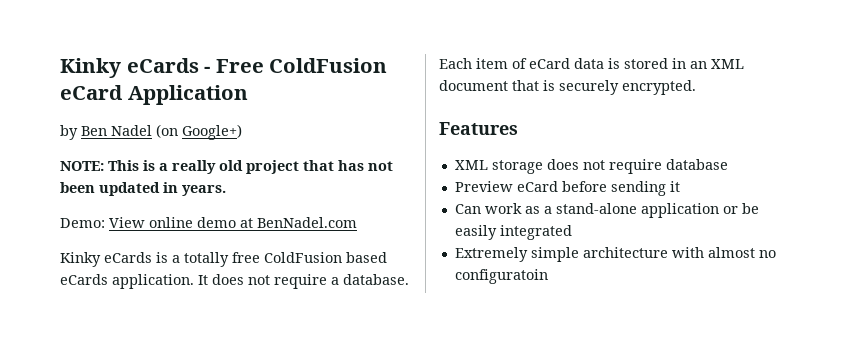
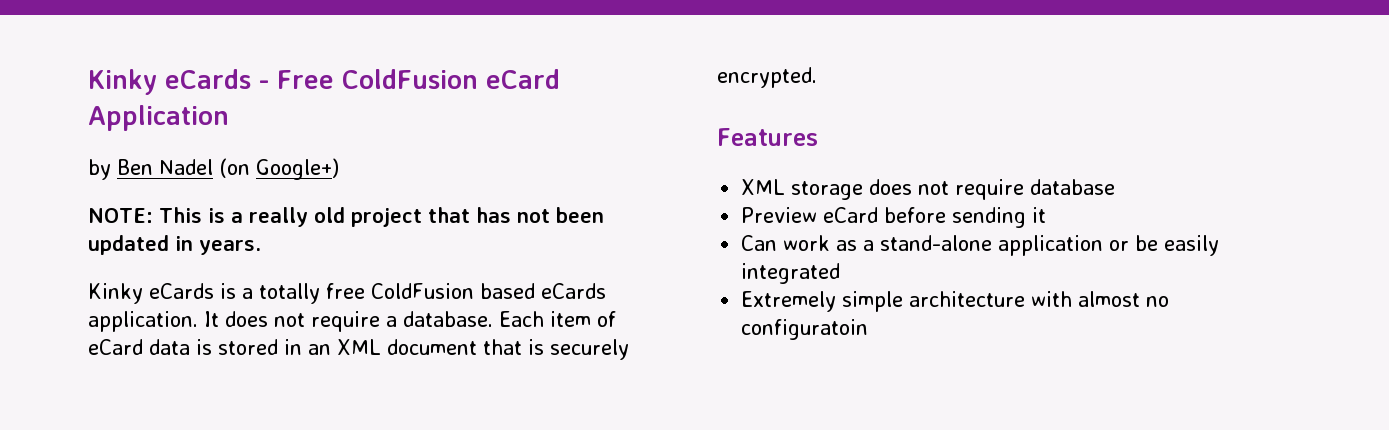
[60,217,357,228] // Demo: View online demo at BenNadel.com -> (261, 247) none

